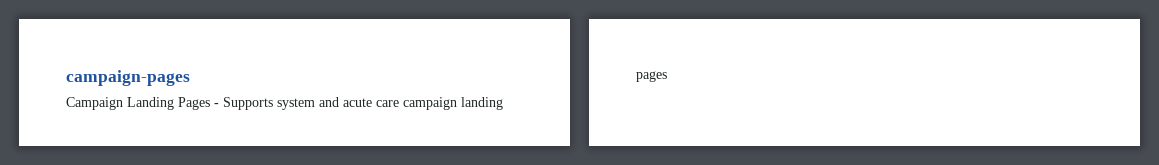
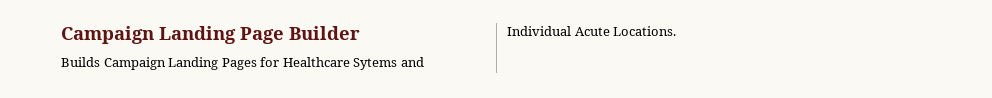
[66,70,190,86] [66,97,503,110] [636,71,667,82] campaign-pages // Campaign Landing Pages - Supports system and acute care campaign landing pages -> [61,26,360,44] [61,57,424,70] [507,26,677,36] Campaign Landing Page Builder // Builds Campaign Landing Pages for Healthcare Sytems and Individual Acute Locations.

